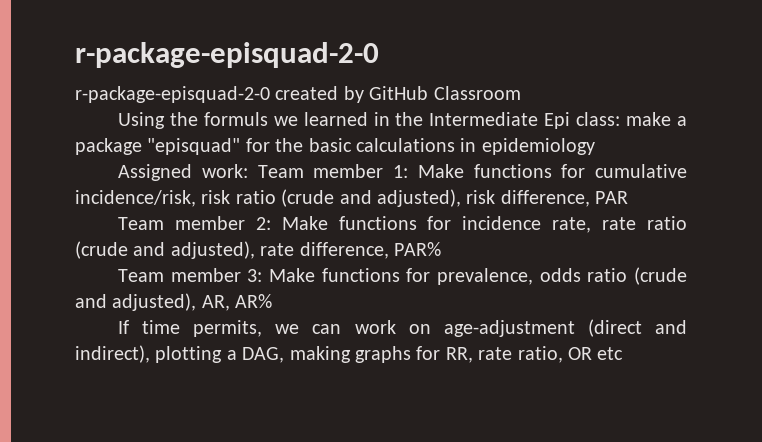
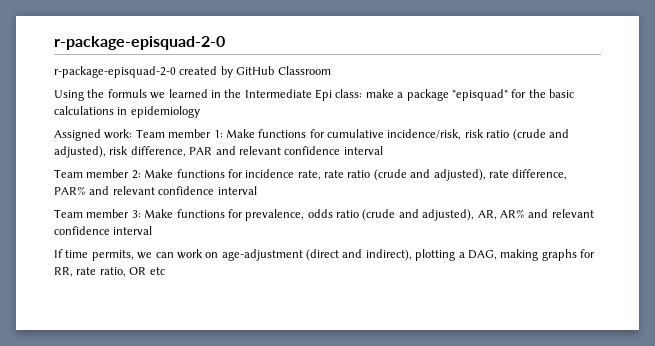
(629, 197) none -> [215,146,383,155] and relevant confidence interval
(441, 249) none -> [89,186,257,195] and relevant confidence interval
(273, 301) none -> [528,209,594,218] [54,226,153,235] and relevant confidence interval

